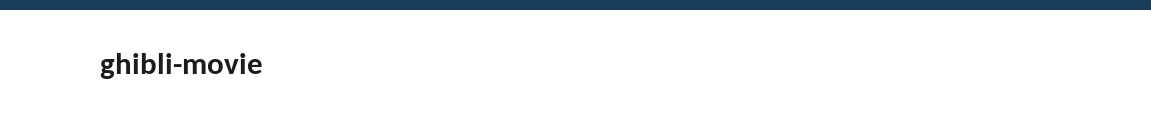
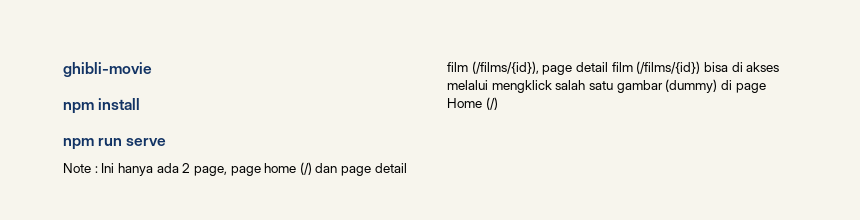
(263, 66) none -> [63,98,141,114] [63,138,167,150] [63,162,407,176] [447,61,780,75] [447,79,766,93] [447,97,498,110] // npm install // npm run serve // Note : Ini hanya ada 2 page, page home (/) dan page detail film (/films/{id}), page detail film (/films/{id}) bisa di akses melalui mengklick salah satu gambar (dummy) di page Home (/)

